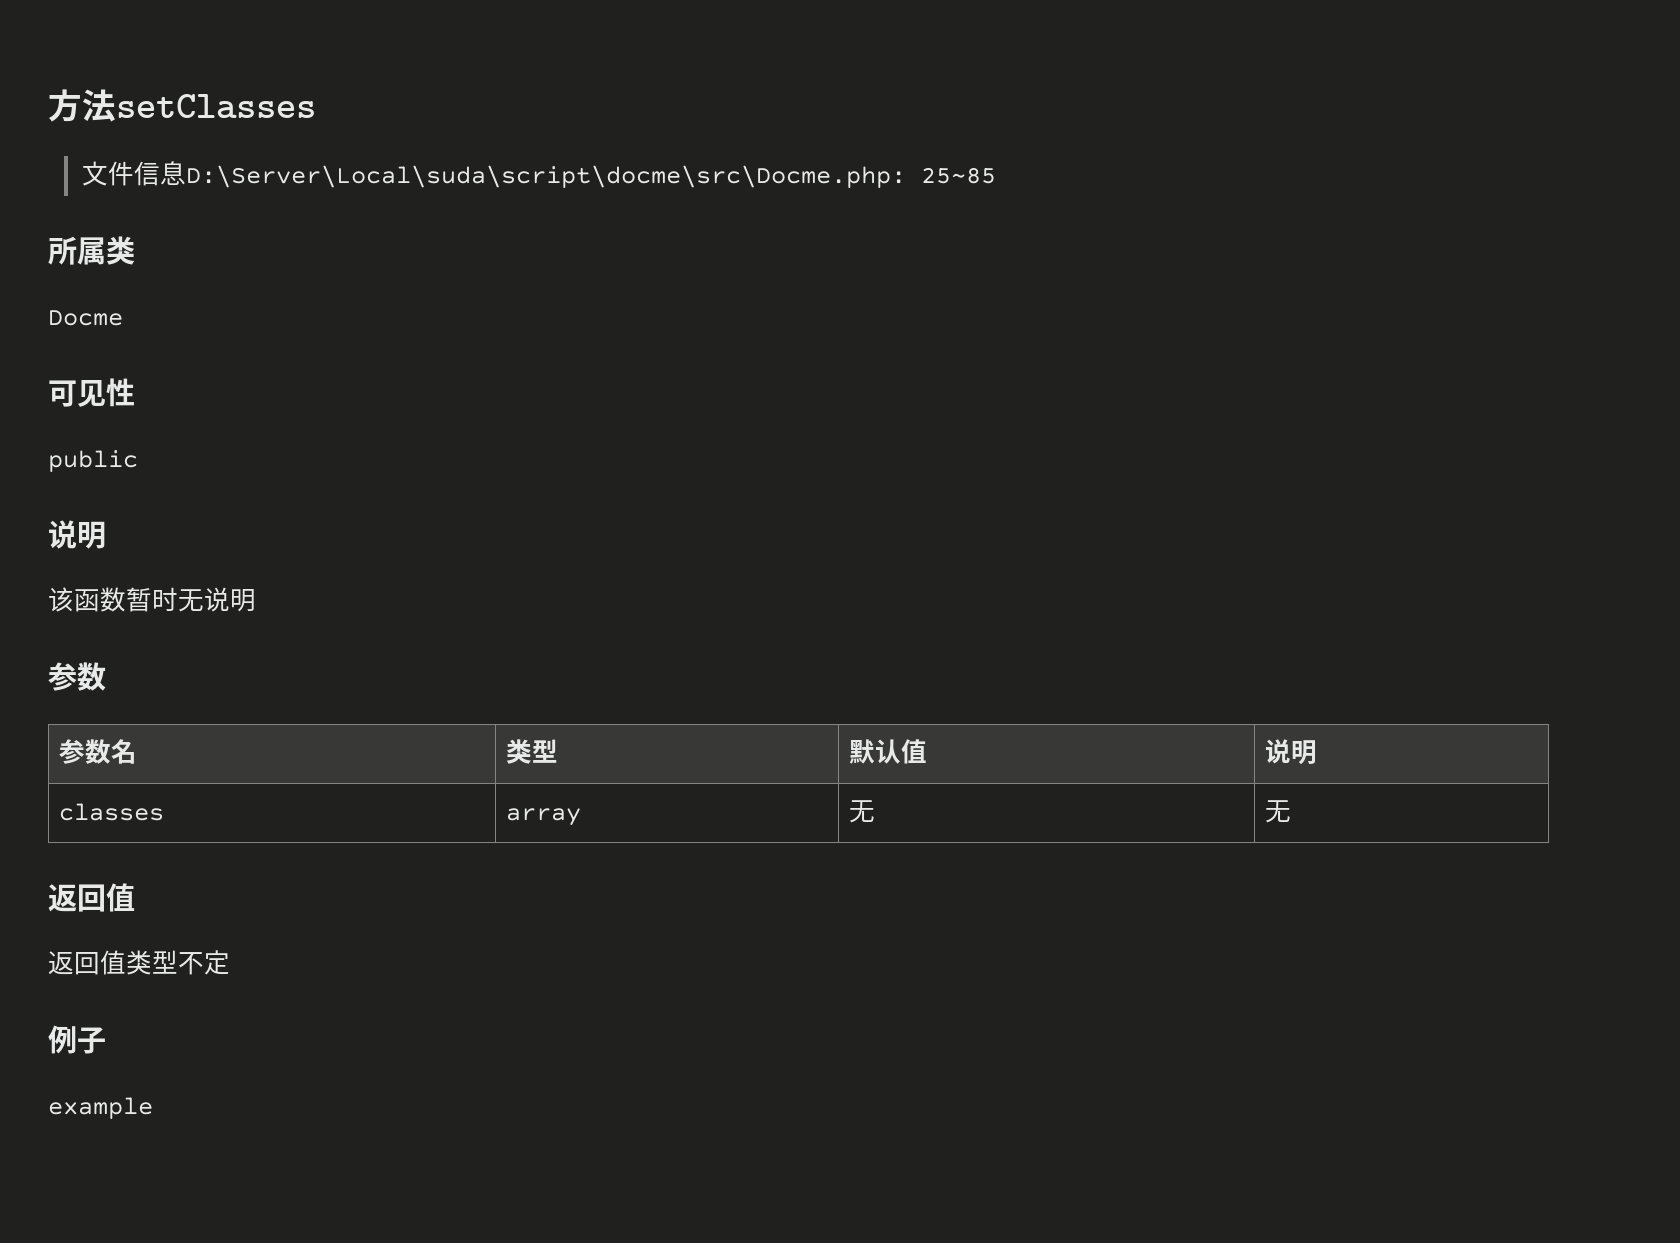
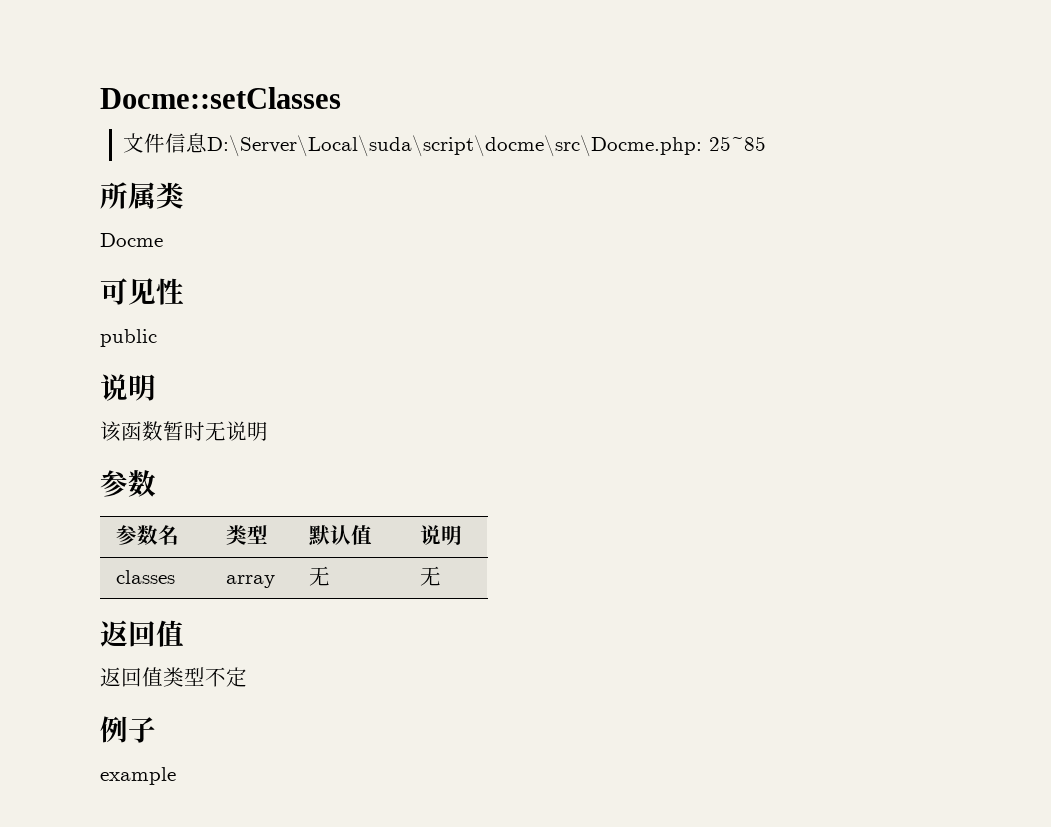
[48,89,316,122] 方法setClasses -> [100,87,341,109] Docme::setClasses

